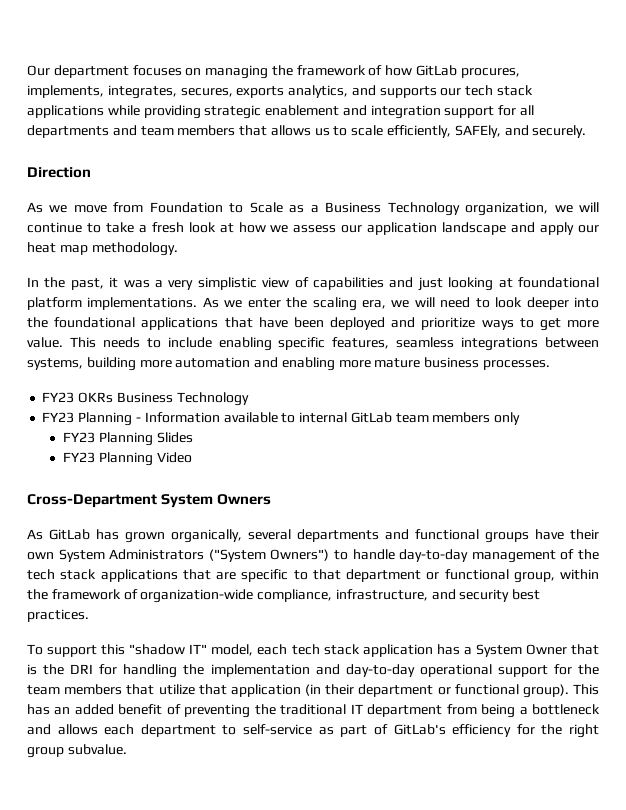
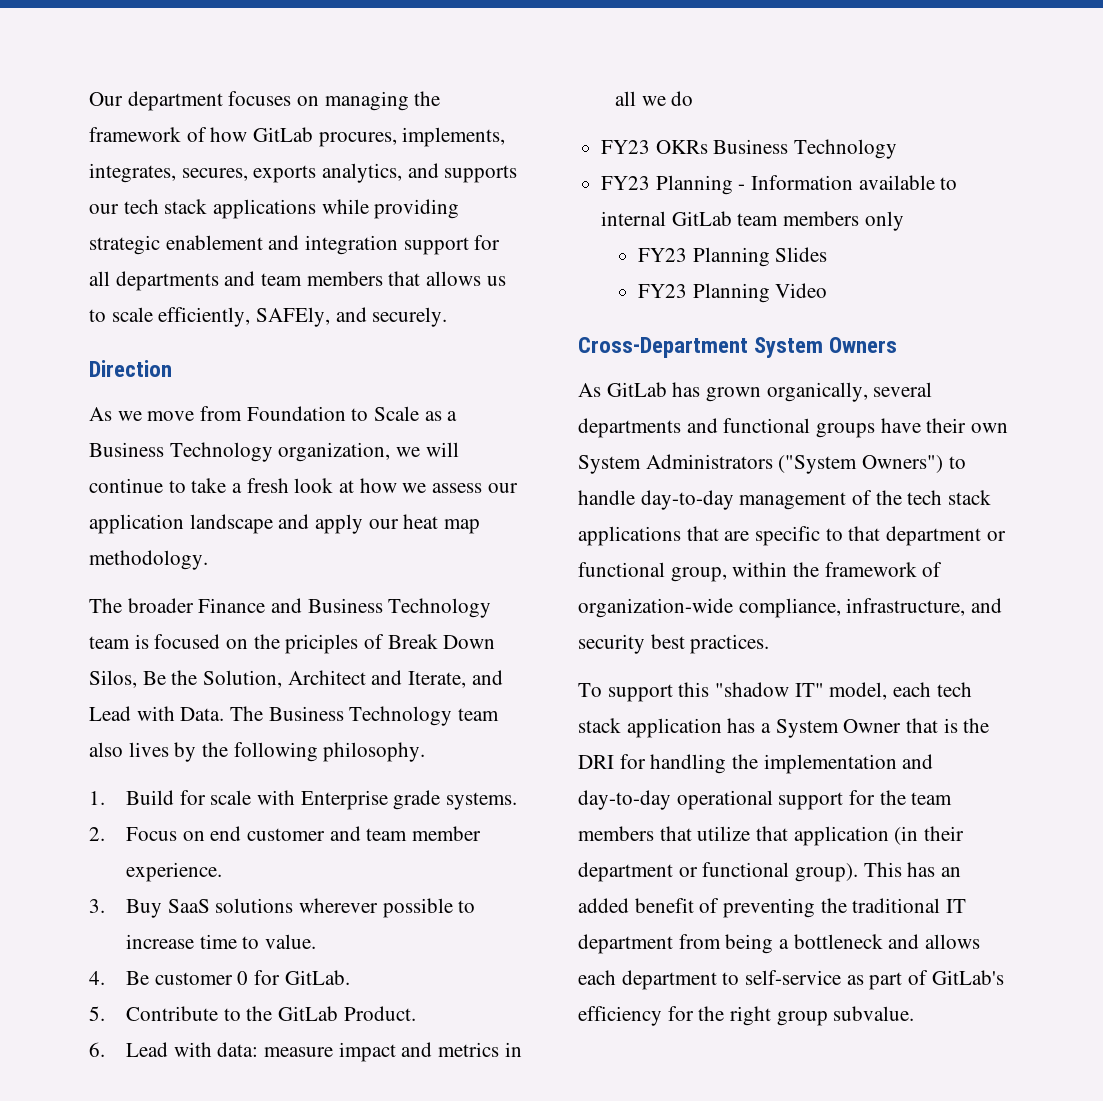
[27,277,599,291] [27,297,600,311] [27,317,599,331] [27,337,599,351] [27,357,551,371] In the past, it was a very simplistic view of capabilities and just looking at foundational platform implementations. As we enter the scaling era, we will need to look deeper into the foundational applications that have been deployed and prioritize ways to get more value. This needs to include enabling specific features, seamless integrations between systems, building more automation and enabling more mature business processes. -> [89,598,492,618] [89,634,496,654] [89,670,503,688] [89,706,500,726] [89,742,426,762] [89,790,517,810] [89,826,481,841] [125,862,222,882] [89,898,476,918] [125,934,316,949] [89,970,350,985] [89,1006,416,1021] [89,1042,522,1062] [614,91,694,106] The broader Finance and Business Technology team is focused on the priciples of Break Down Silos, Be the Solution, Architect and Iterate, and Lead with Data. The Business Technology team also lives by the following philosophy. // 1. Build for scale with Enterprise grade systems. // 2. Focus on end customer and team member experience. // 3. Buy SaaS solutions wherever possible to increase time to value. // 4. Be customer 0 for GitLab. // 5. Contribute to the GitLab Product. // 6. Lead with data: measure impact and metrics in all we do

